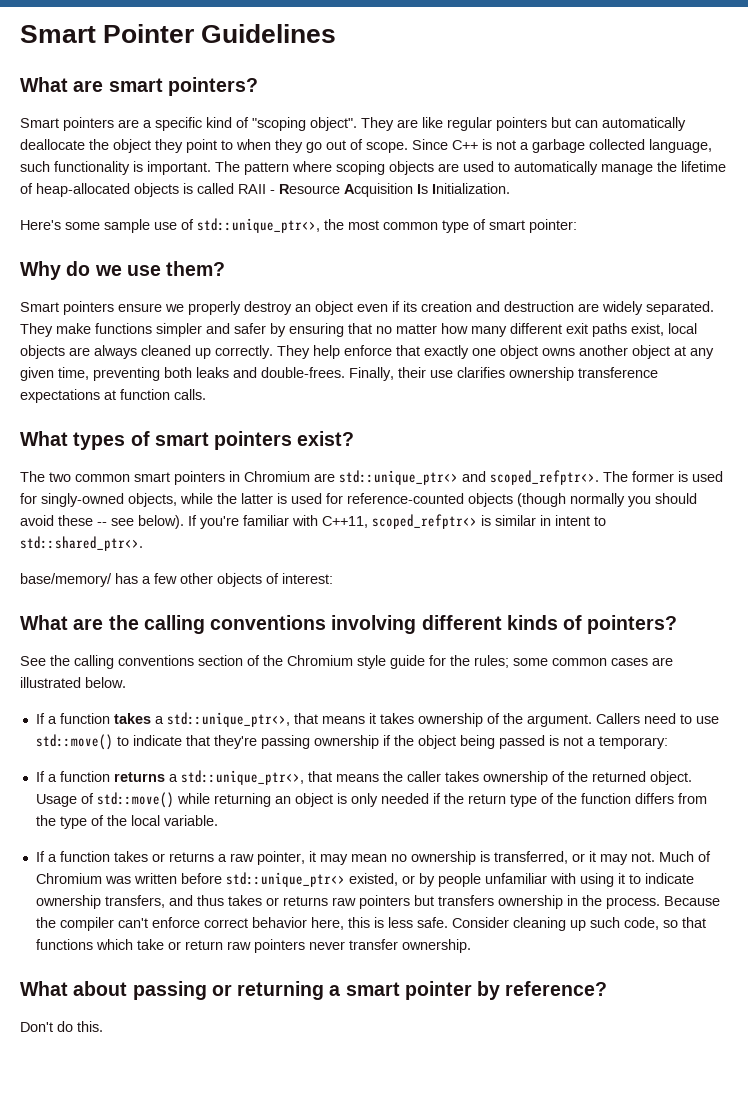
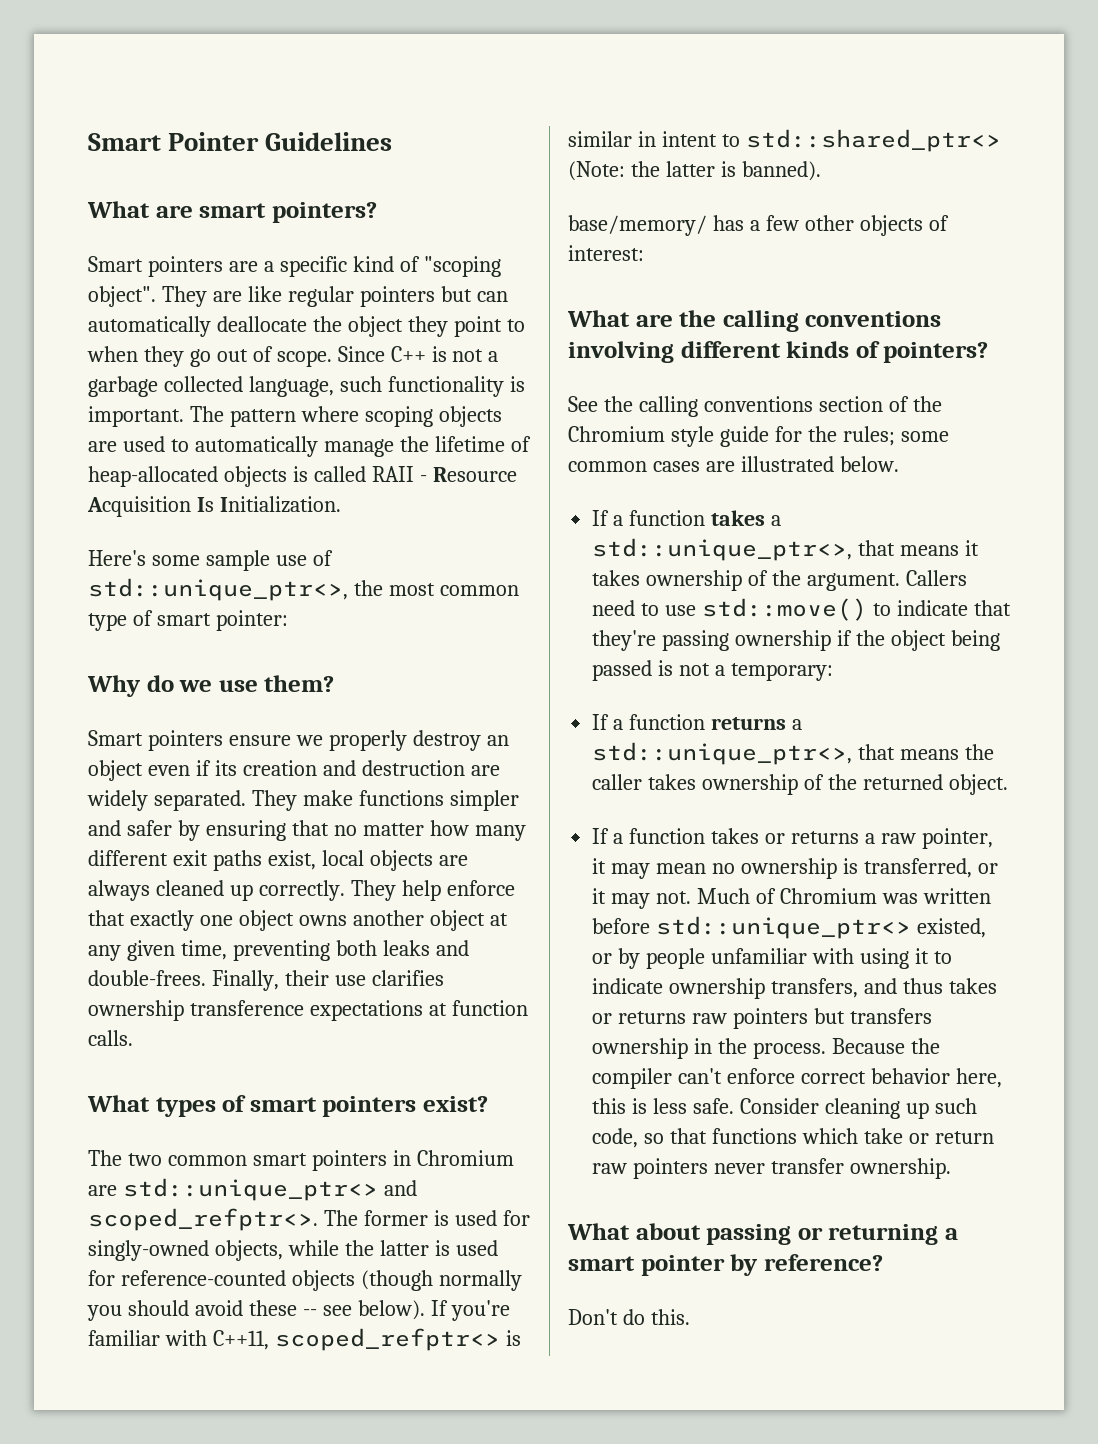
[20,536,143,551] std::shared_ptr<>. -> [745,129,1001,152] [568,161,821,181] std::shared_ptr<> (Note: the latter is banned).
[35,792,707,808] [35,815,218,829] Usage of std::move() while returning an object is only needed if the return type of the function differs from the type of the local variable. -> (1008, 784) none

